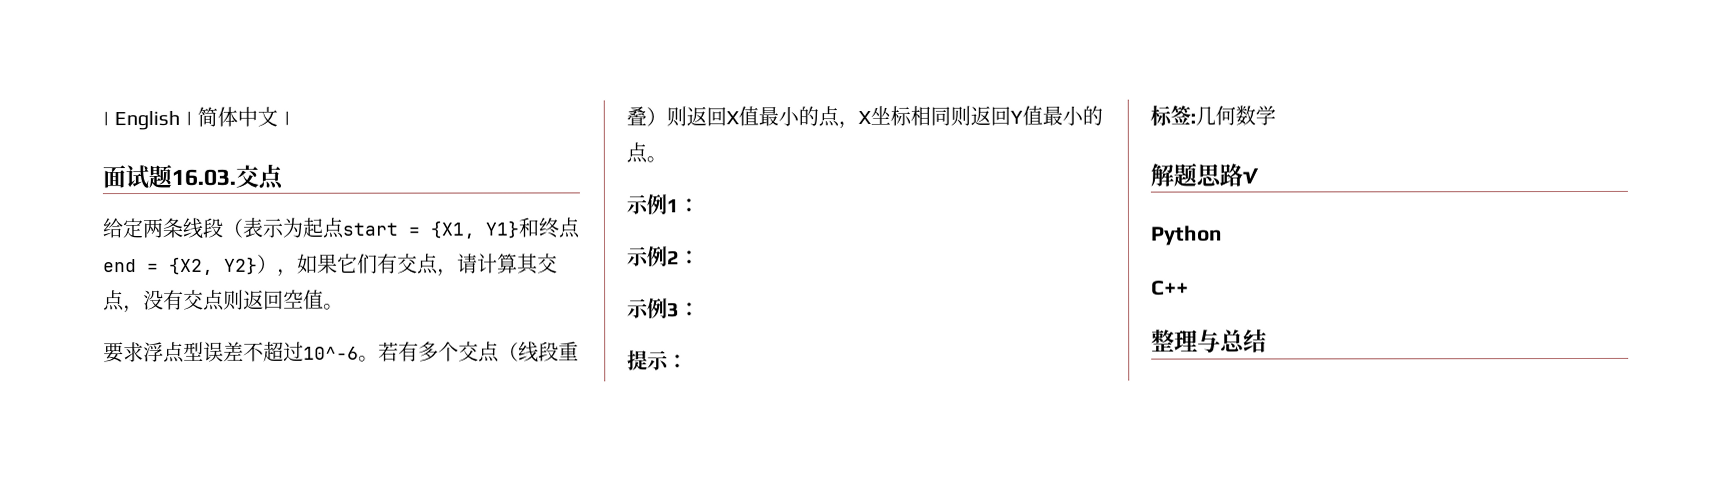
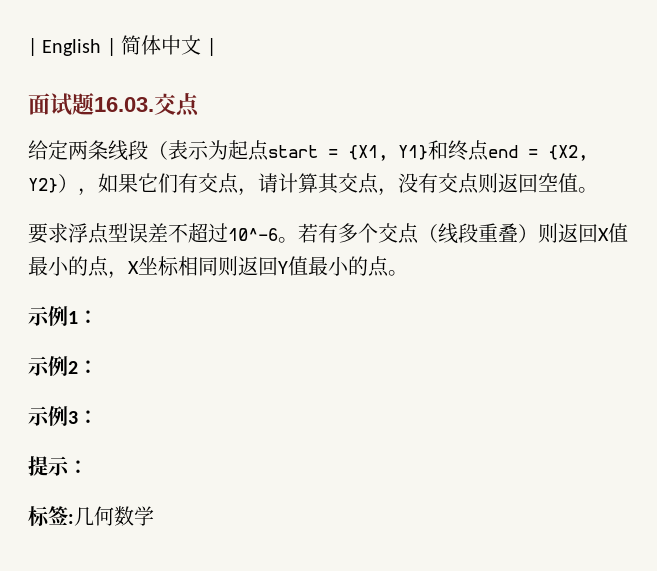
[1150,162,1259,187] [1150,225,1223,246] [1151,280,1189,296] [1151,329,1267,353] // 解题思路√ // Python // C++ // 整理与总结 -> (154, 516) none

